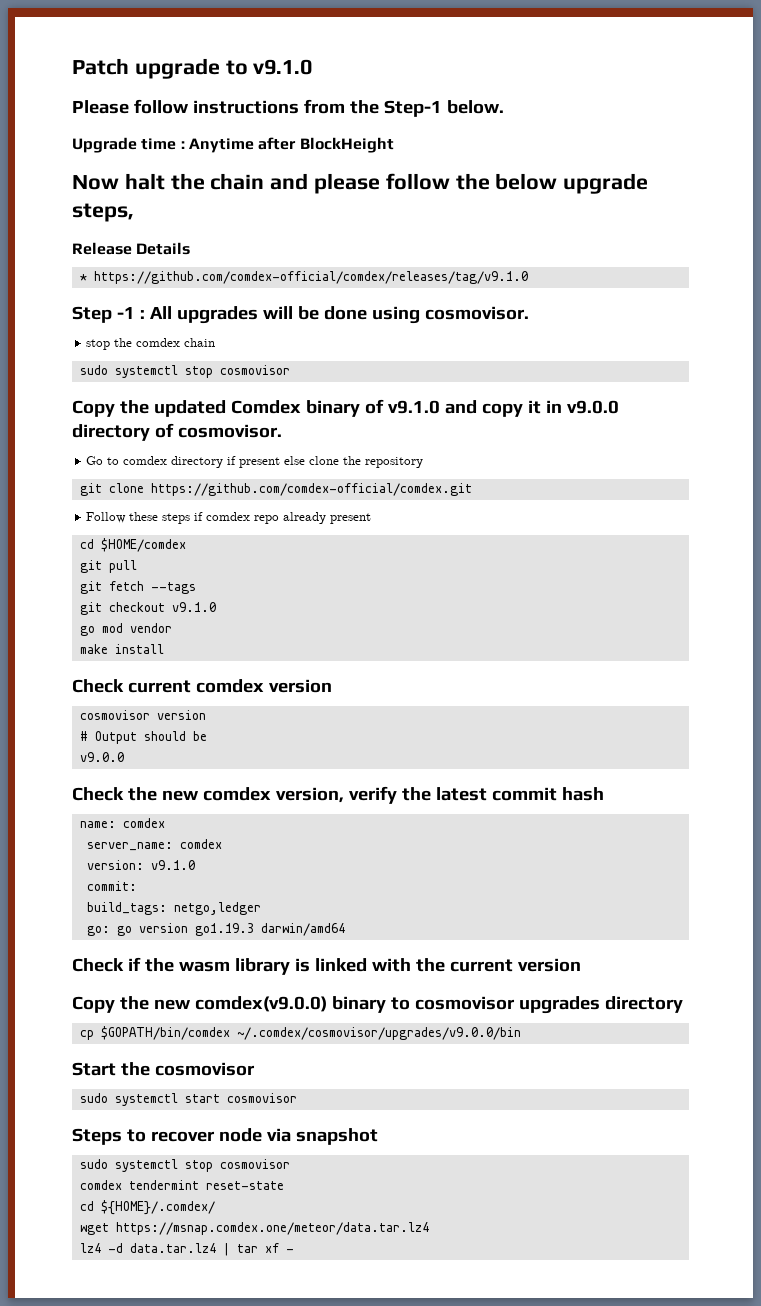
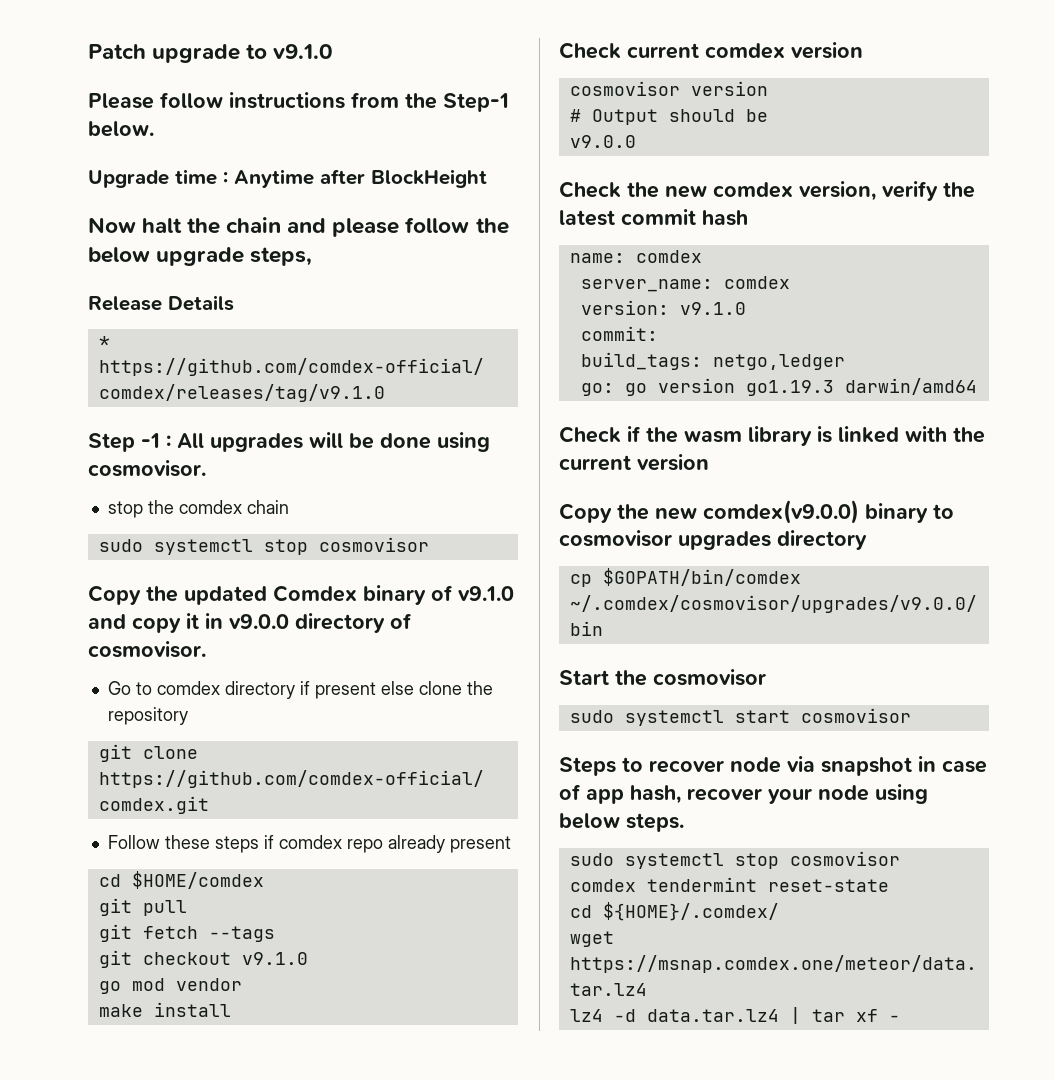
(378, 1136) none -> [918,756,987,773] [559,784,928,804] [559,813,684,832] in case of app hash, recover your node using below steps.

